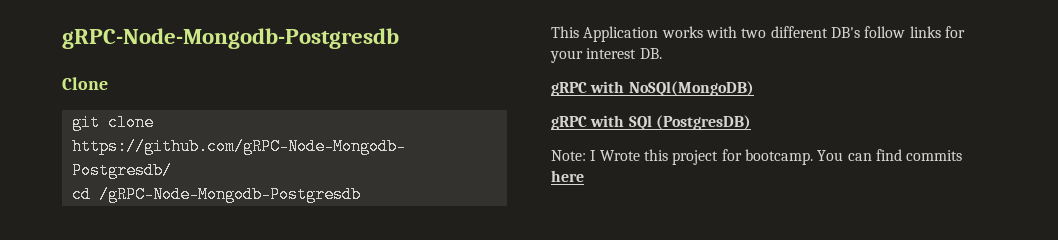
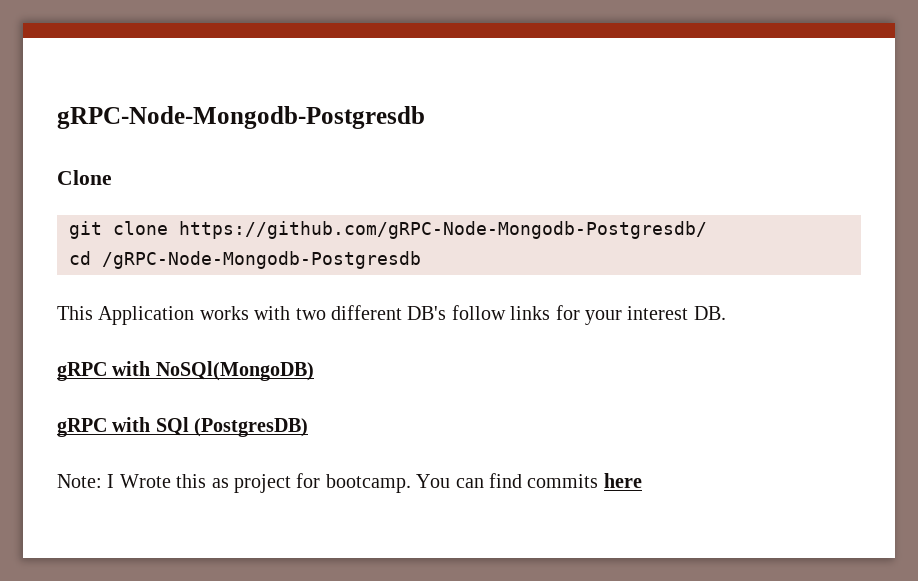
(668, 155) none -> [211,478,229,488] as

